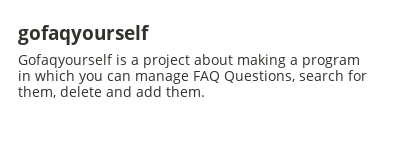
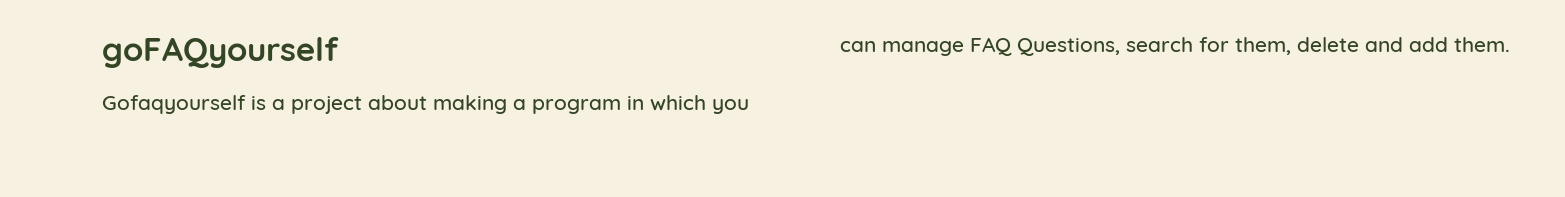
[18,25,150,45] gofaqyourself -> [102,37,339,68] goFAQyourself

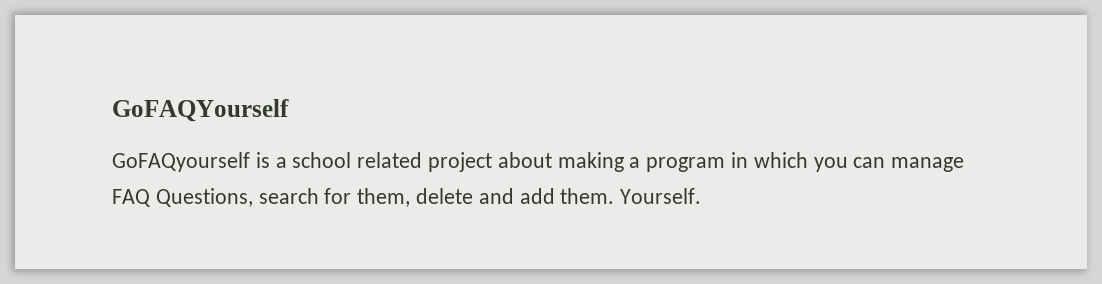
[102,37,339,68] [102,95,285,114] goFAQyourself // Gofaqyourself is a -> [112,99,289,122] [112,152,423,172] GoFAQYourself // GoFAQyourself is a school related
(1510, 44) none -> [620,188,702,204] Yourself.

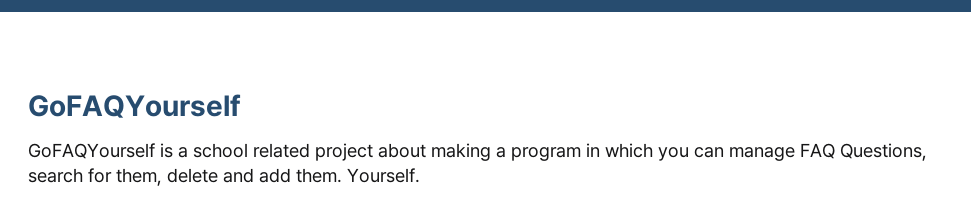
[112,152,250,172] GoFAQyourself -> [28,143,155,159] GoFAQYourself

